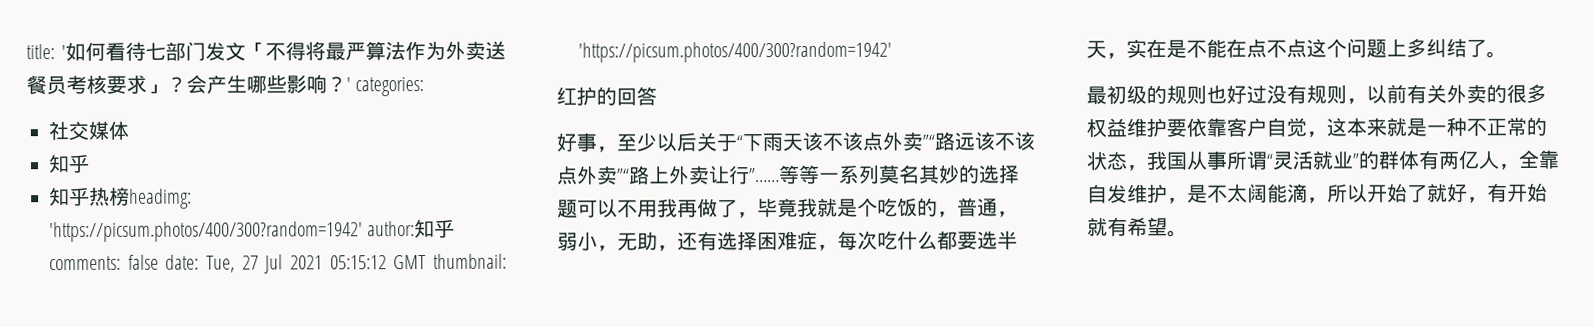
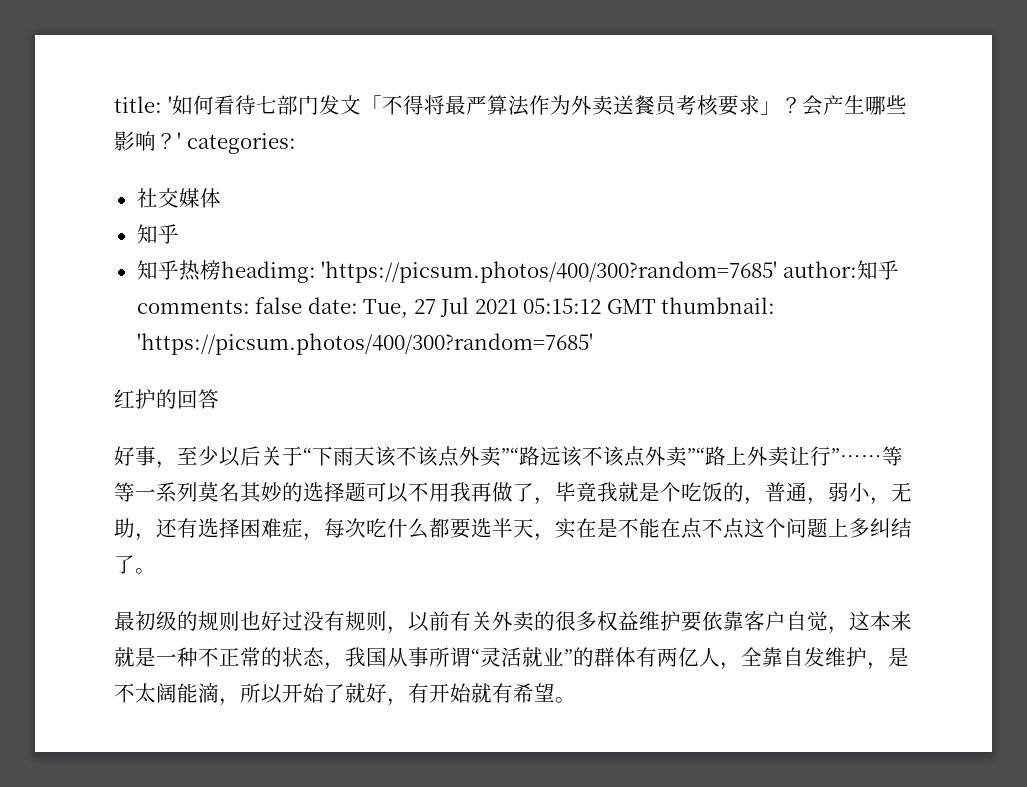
[49,221,363,243] 'https://picsum.photos/400/300?random=1942' -> [321,261,778,283] 'https://picsum.photos/400/300?random=7685'
[578,41,892,63] 'https://picsum.photos/400/300?random=1942' -> [136,333,593,355] 'https://picsum.photos/400/300?random=7685'

